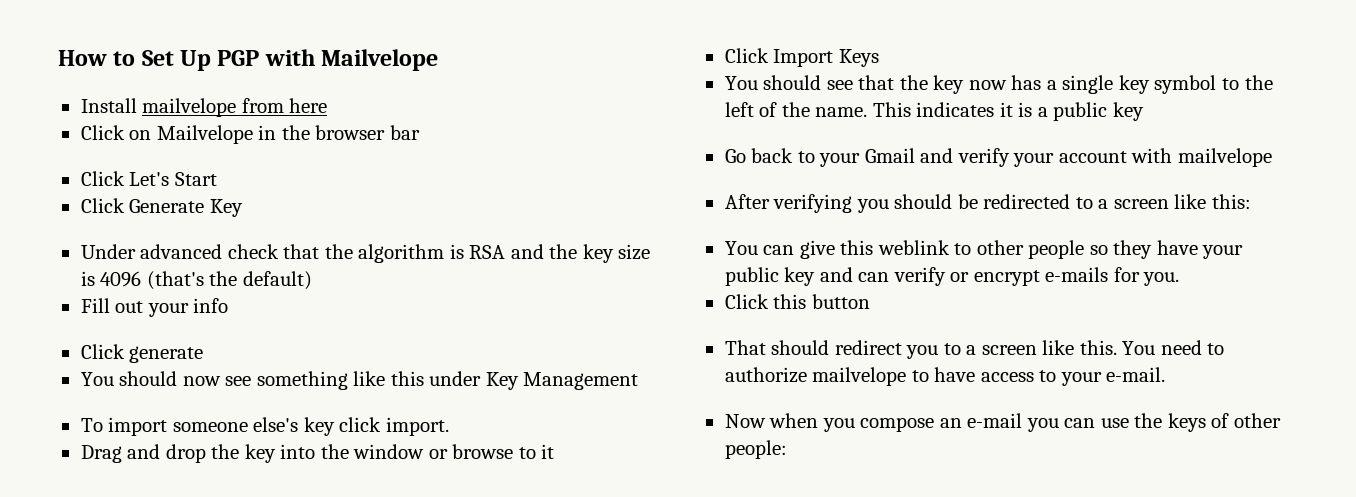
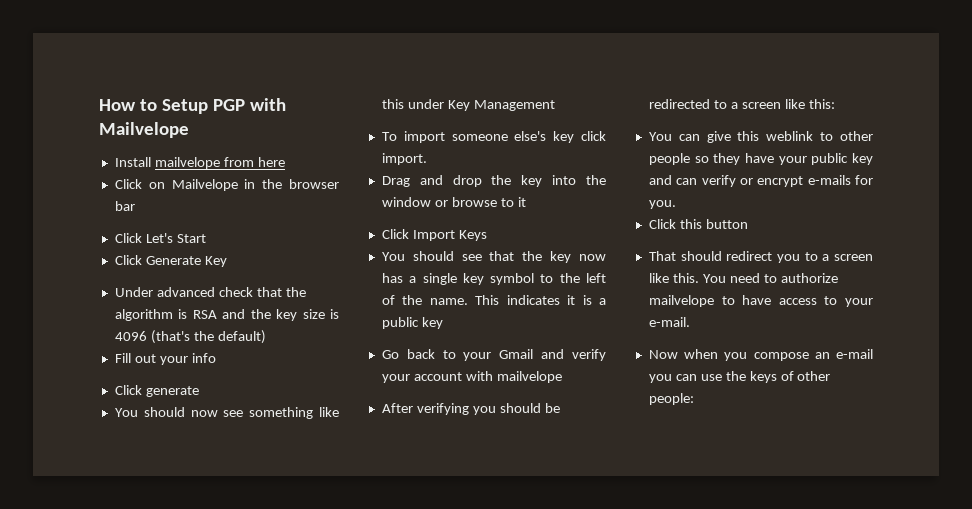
[141,50,212,71] Set Up -> [161,99,208,114] Setup

